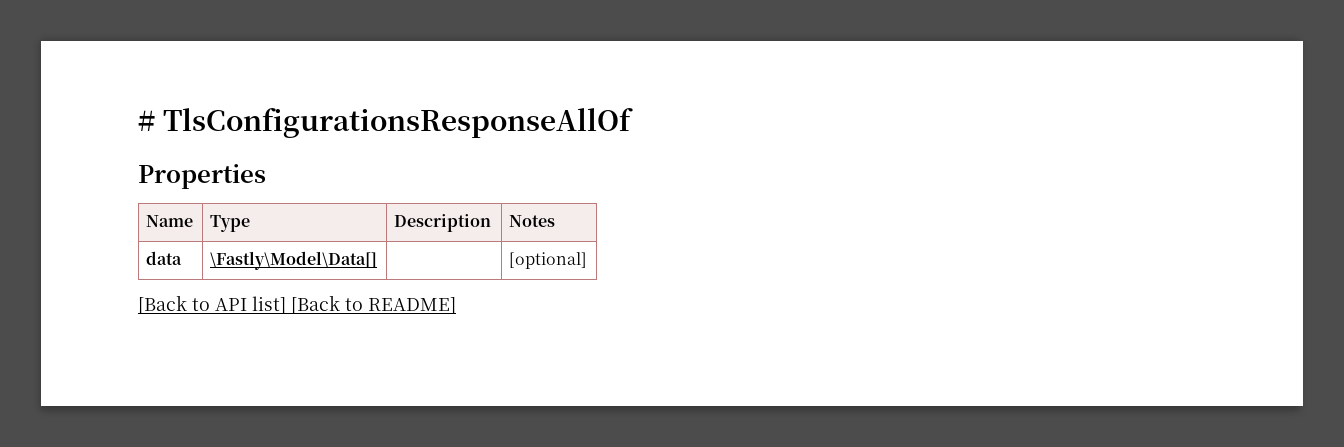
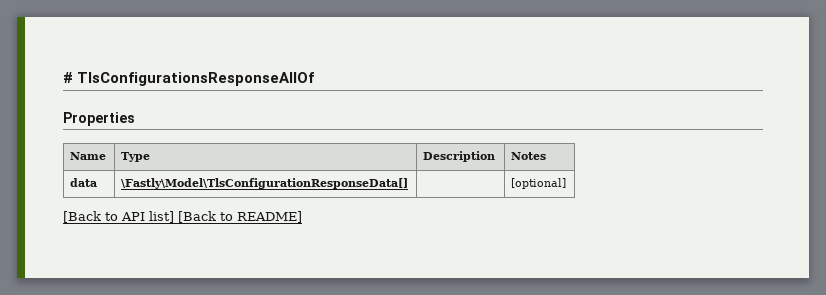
[210,251,378,270] \Fastly\Model\Data[] -> [121,178,409,189] \Fastly\Model\TlsConfigurationResponseData[]

